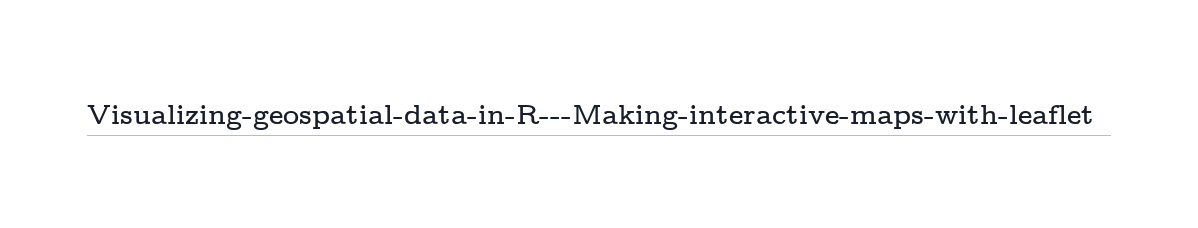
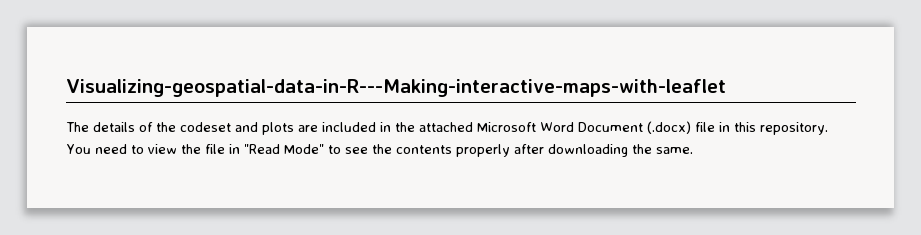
(1094, 117) none -> [66,121,828,135] [66,144,693,157] // The details of the codeset and plots are included in the attached Microsoft Word Document (.docx) file in this repository. You need to view the file in "Read Mode" to see the contents properly after downloading the same.

